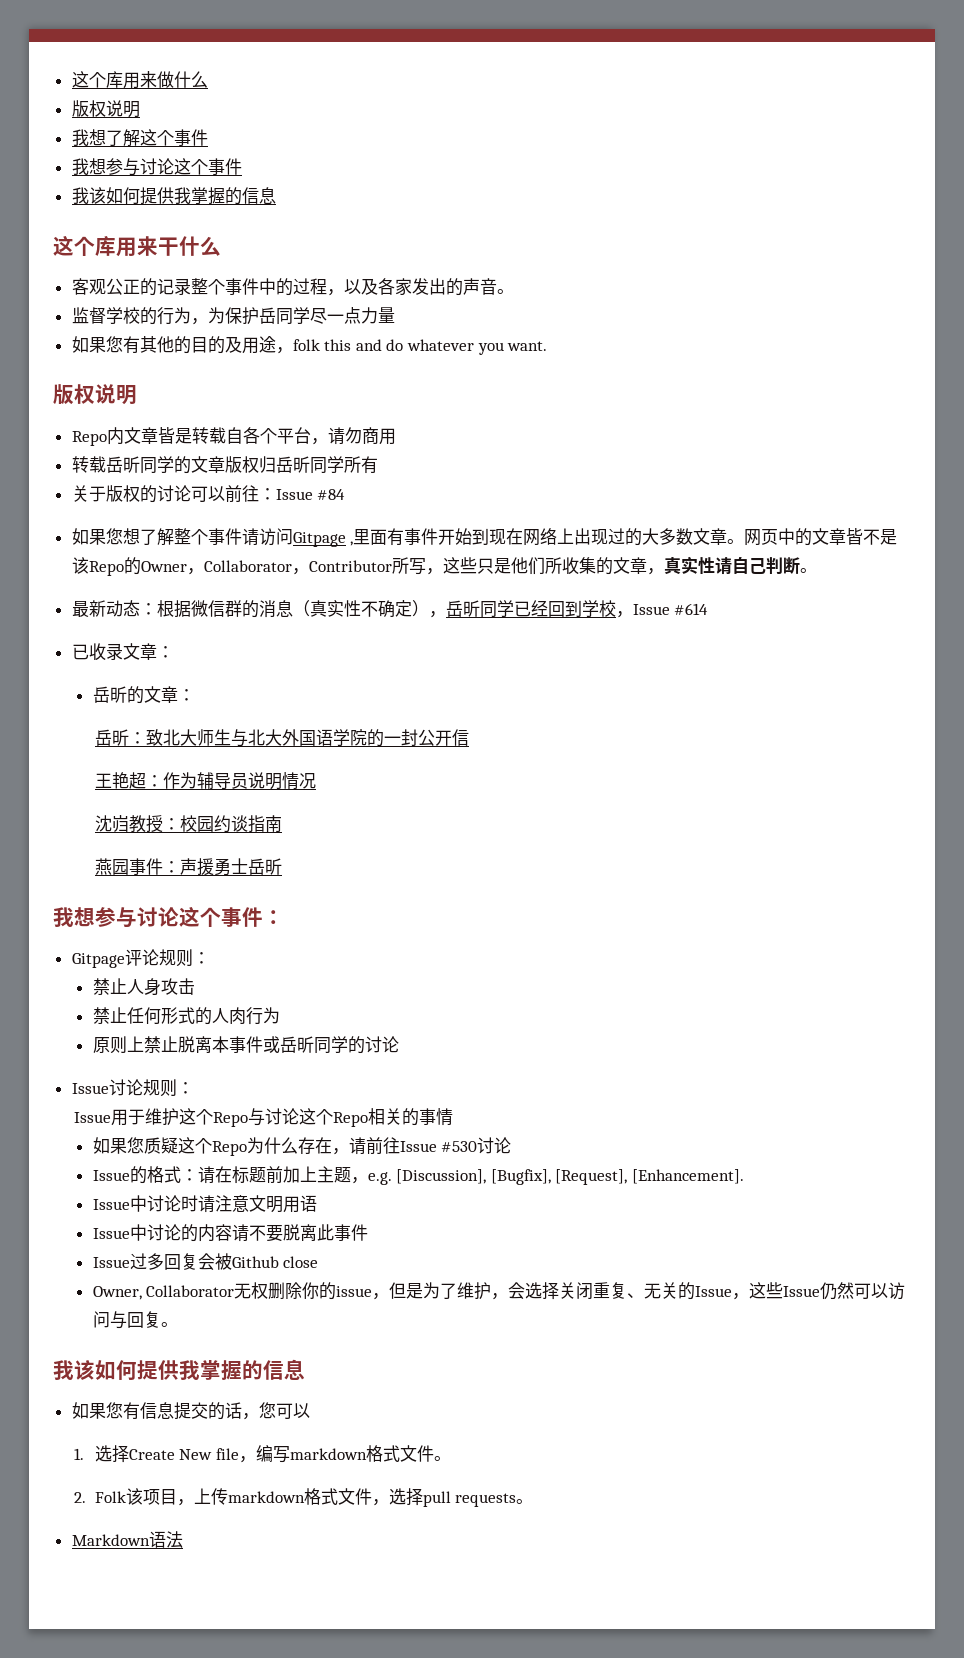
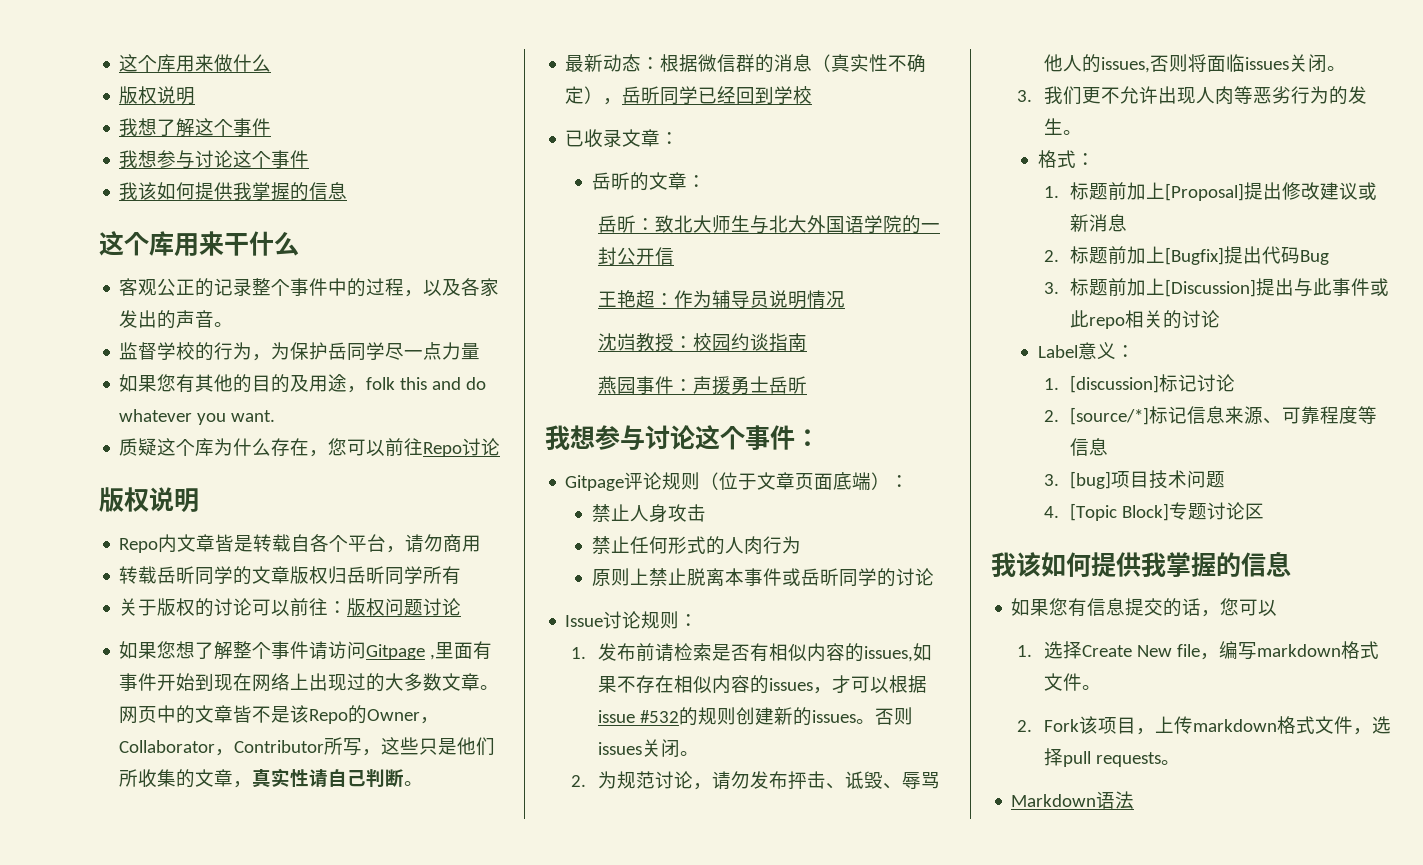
(548, 346) none -> [119,438,501,457] // 质疑这个库为什么存在，您可以前往Repo讨论
[275,489,346,500] Issue #84 -> [347,598,462,616] 版权问题讨论
[615,603,709,618] ，Issue #614 -> (813, 95) none
(193, 958) none -> [700,472,891,491] （位于文章页面底端）
[73,1108,453,1127] [92,1137,512,1156] [92,1166,147,1184] Issue用于维护这个Repo与讨论这个Repo相关的事情 // 如果您质疑这个Repo为什么存在，请前往Issue #530讨论 // Issue的 -> [571,643,932,662] [597,675,927,694] [597,707,913,726] [597,739,699,758] [571,771,940,790] [1043,54,1346,73] [1017,86,1367,105] [1043,118,1082,135] 1.发布前请检索是否有相似内容的issues,如果不存在相似内容的issues，才可以根据issue #532的规则创建新的issues。否则issues关闭。 // 2.为规范讨论，请勿发布抨击、诋毁、辱骂他人的issues,否则将面临issues关闭。 // 3.我们更不允许出现人肉等恶劣行为的发生。 //
[197,1166,744,1185] [92,1195,317,1213] [92,1224,368,1242] [92,1253,319,1270] [92,1282,906,1300] [92,1311,178,1329] 请在标题前加上主题，e.g. [Discussion], [Bugfix], [Request], [Enhancement]. // Issue中讨论时请注意文明用语 // Issue中讨论的内容请不要脱离此事件 // Issue过多回复会被Github close // Owner, Collaborator无权删除你的issue，但是为了维护，会选择关闭重复、无关的Issue，这些Issue仍然可以访问与回复。 -> [1043,182,1378,201] [1070,214,1128,232] [1043,246,1330,265] [1043,278,1390,297] [1070,310,1221,329] [1037,342,1135,360] [1043,374,1236,393] [1043,406,1378,425] [1070,438,1109,456] [1043,470,1226,489] [1043,502,1265,521] // 1.标题前加上[Proposal]提出修改建议或新消息 // 2.标题前加上[Bugfix]提出代码Bug // 3.标题前加上[Discussion]提出与此事件或此repo相关的讨论 // Label意义： // 1. [discussion]标记讨论 // 2. [source/*]标记信息来源、可靠程度等信息 // 3. [bug]项目技术问题 // 4. [Topic Block]专题讨论区
[94,1491,126,1503] Folk -> [1043,719,1079,732] Fork

